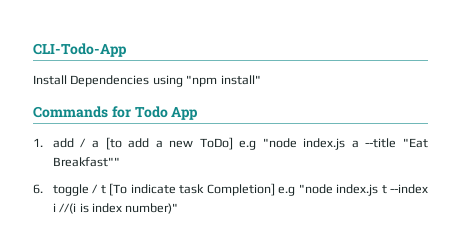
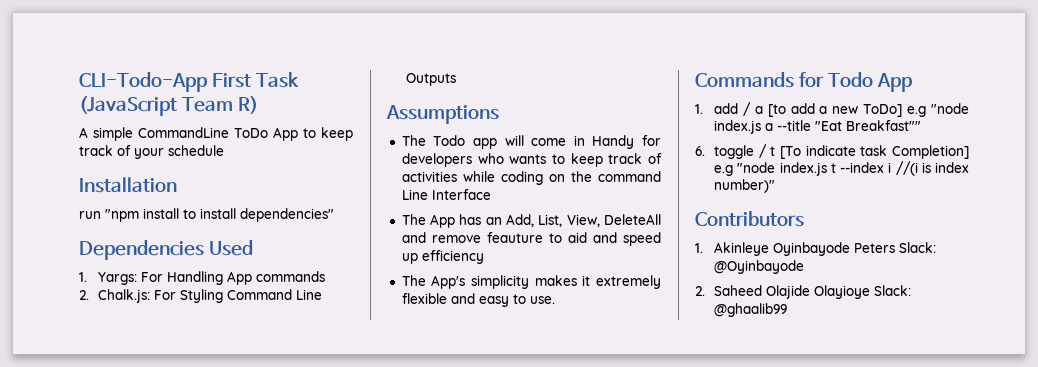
[33,75,261,87] // Install Dependencies using "npm install" -> [211,72,299,88] [79,96,258,116] [79,127,353,141] [79,145,224,159] [79,177,177,193] [79,208,334,222] [79,240,253,260] [79,271,326,285] [79,289,323,303] [406,73,457,86] [386,105,499,124] [401,135,661,149] [401,153,662,167] [401,171,661,185] [401,189,491,200] [401,214,661,228] [401,232,661,246] [401,250,484,264] [401,275,661,289] [401,293,555,307] First Task (JavaScript Team R) // A simple CommandLine ToDo App to keep track of your schedule // Installation // run "npm install to install dependencies" // Dependencies Used // 1. Yargs: For Handling App commands // 2. Chalk.js: For Styling Command Line Outputs // Assumptions // The Todo app will come in Handy for developers who wants to keep track of activities while coding on the command Line Interface // The App has an Add, List, View, DeleteAll and remove feauture to aid and speed up efficiency // The App's simplicity makes it extremely flexible and easy to use.
(179, 208) none -> [695,211,804,227] [695,242,937,256] [714,260,805,274] [695,285,912,299] [714,303,788,317] // Contributors // 1. Akinleye Oyinbayode Peters Slack: @Oyinbayode // 2. Saheed Olajide Olayioye Slack: @ghaalib99

